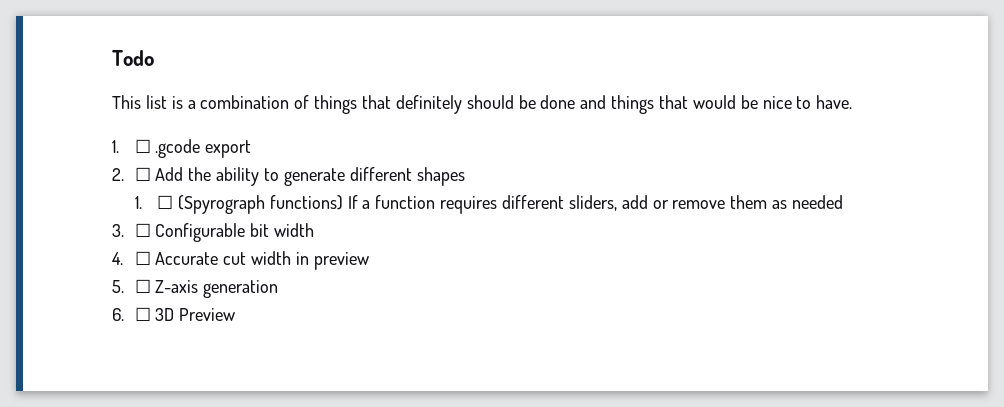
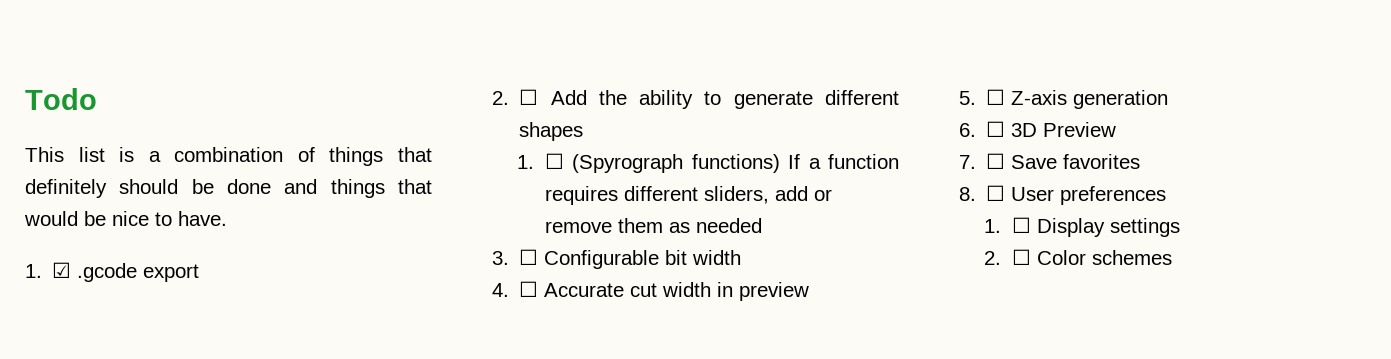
[134,139,151,153] ☐ -> [52,262,72,278] ☑
(236, 314) none -> [959,153,1141,169] [959,185,1167,205] [984,217,1180,237] [984,249,1172,265] // 7. ☐ Save favorites // 8. ☐ User preferences // 1. ☐ Display settings // 2. ☐ Color schemes

